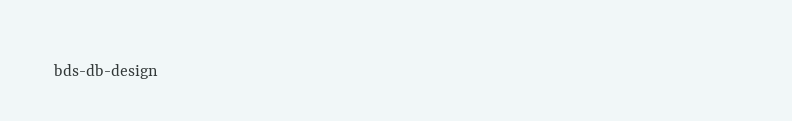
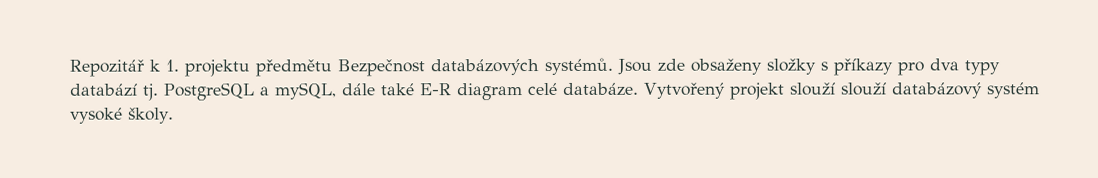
[53,64,158,79] bds-db-design -> [69,57,1000,77] [69,82,1040,101] [70,107,174,124] Repozitář k 1. projektu předmětu Bezpečnost databázových systémů. Jsou zde obsaženy složky s příkazy pro dva typy databází tj. PostgreSQL a mySQL, dále také E-R diagram celé databáze. Vytvořený projekt slouží slouží databázový systém vysoké školy.

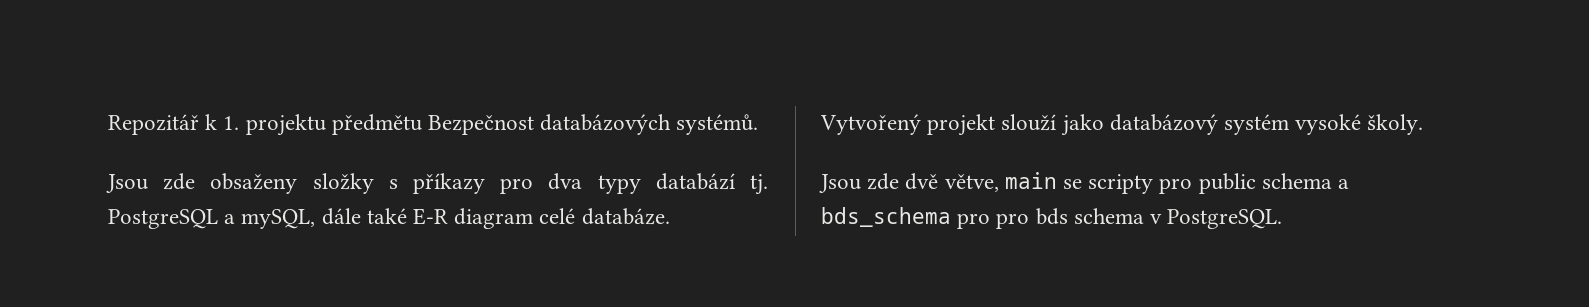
(613, 66) none -> (759, 124) //
[839,82,887,96] slouží -> [1060,114,1104,136] jako
(174, 115) none -> [819,172,1350,194] [821,207,1283,229] // Jsou zde dvě větve, main se scripty pro public schema a bds_schema pro pro bds schema v PostgreSQL.

